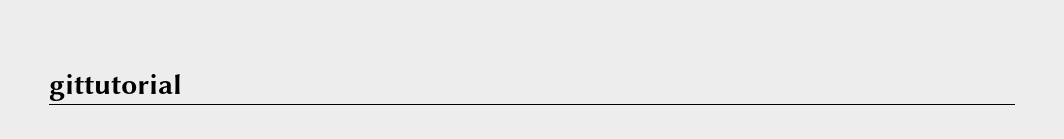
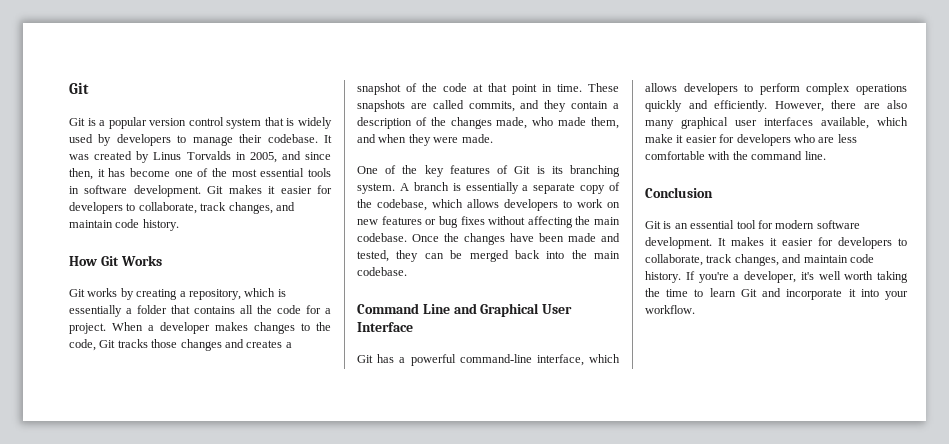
[49,74,182,101] gittutorial -> [69,82,89,94] [69,117,332,129] [69,134,332,146] [69,151,331,163] [69,168,331,180] [69,185,332,197] [69,202,295,214] [69,219,179,231] [69,255,162,266] [69,288,286,300] [69,305,331,317] [69,322,331,334] [69,339,292,351] [357,83,619,95] [357,100,619,112] [357,117,619,129] [357,134,493,146] [357,165,620,177] [357,182,620,194] [357,199,620,211] [357,216,620,228] [357,233,620,245] [357,250,620,262] [357,267,407,276] [357,303,573,317] [357,322,413,332] [357,354,620,366] [645,83,907,95] [645,100,907,112] [645,117,908,129] [645,134,857,146] [645,151,826,160] [645,187,713,198] [645,220,860,229] [645,237,907,249] [645,254,874,266] [645,271,908,283] [645,288,908,300] [645,305,695,314] Git // Git is a popular version control system that is widely used by developers to manage their codebase. It was created by Linus Torvalds in 2005, and since then, it has become one of the most essential tools in software development. Git makes it easier for developers to collaborate, track changes, and maintain code history. // How Git Works // Git works by creating a repository, which is essentially a folder that contains all the code for a project. When a developer makes changes to the code, Git tracks those changes and creates a snapshot of the code at that point in time. These snapshots are called commits, and they contain a description of the changes made, who made them, and when they were made. // One of the key features of Git is its branching system. A branch is essentially a separate copy of the codebase, which allows developers to work on new features or bug fixes without affecting the main codebase. Once the changes have been made and tested, they can be merged back into the main codebase. // Command Line and Graphical User Interface // Git has a powerful command-line interface, which allows developers to perform complex operations quickly and efficiently. However, there are also many graphical user interfaces available, which make it easier for developers who are less comfortable with the command line. // Conclusion // Git is an essential tool for modern software development. It makes it easier for developers to collaborate, track changes, and maintain code history. If you're a developer, it's well worth taking the time to learn Git and incorporate it into your workflow.

